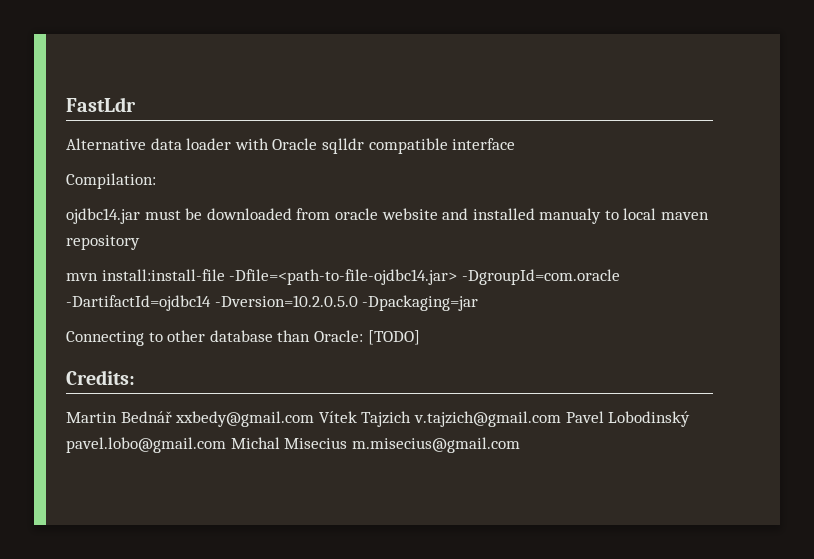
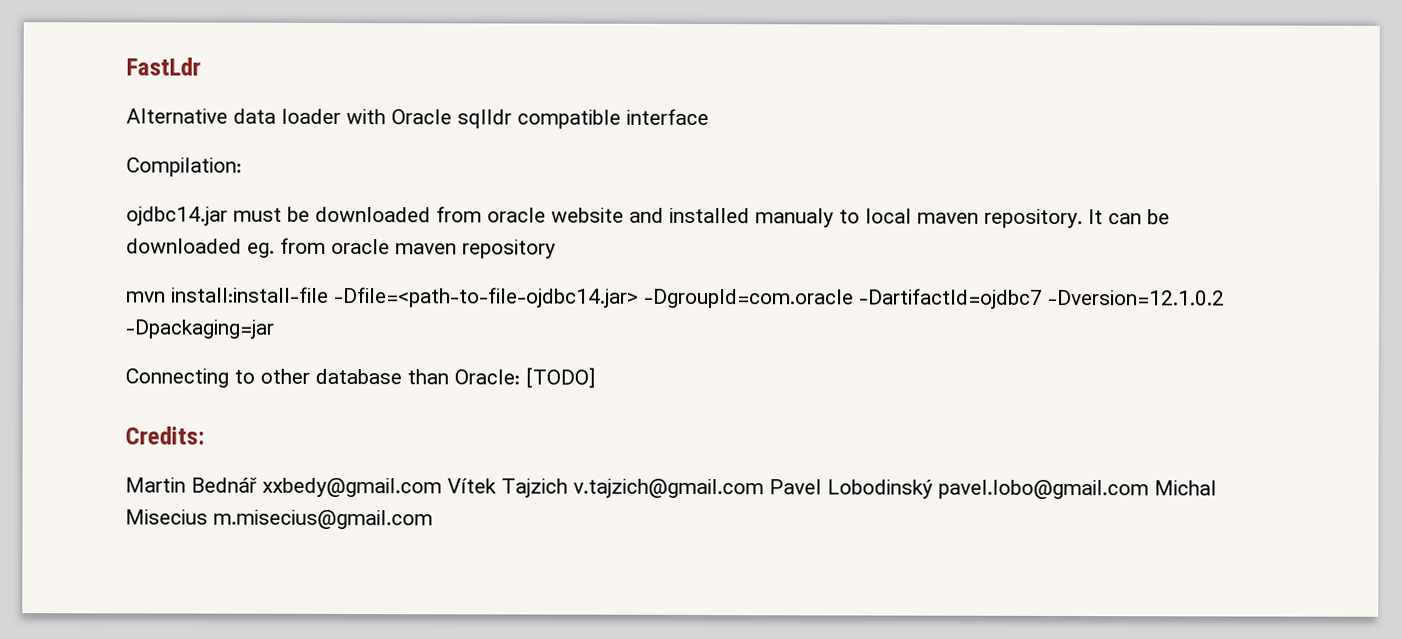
(710, 216) none -> [984,208,1170,229] [126,237,457,258] repository. It can be downloaded eg. from oracle maven
[66,295,358,311] -DartifactId=ojdbc14 -Dversion=10.2.0.5.0 -> [859,288,1225,309] -DartifactId=ojdbc7 -Dversion=12.1.0.2

